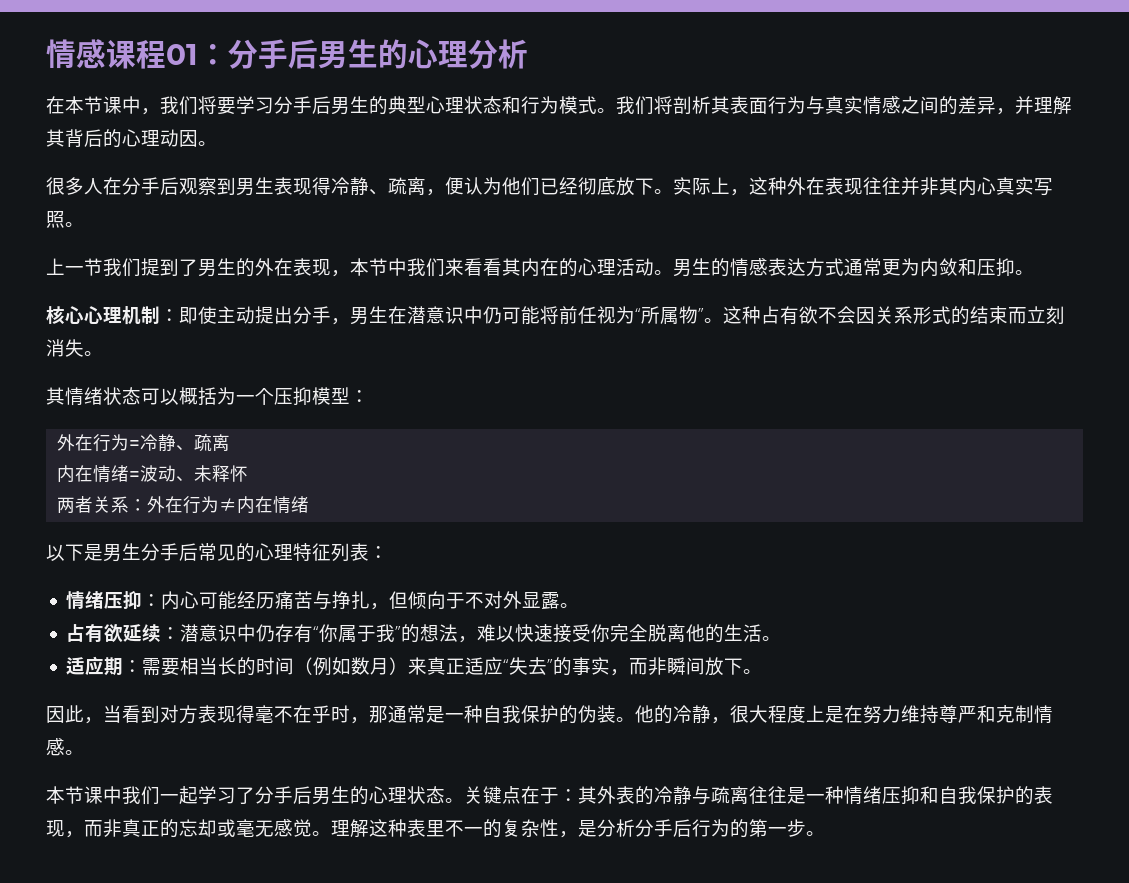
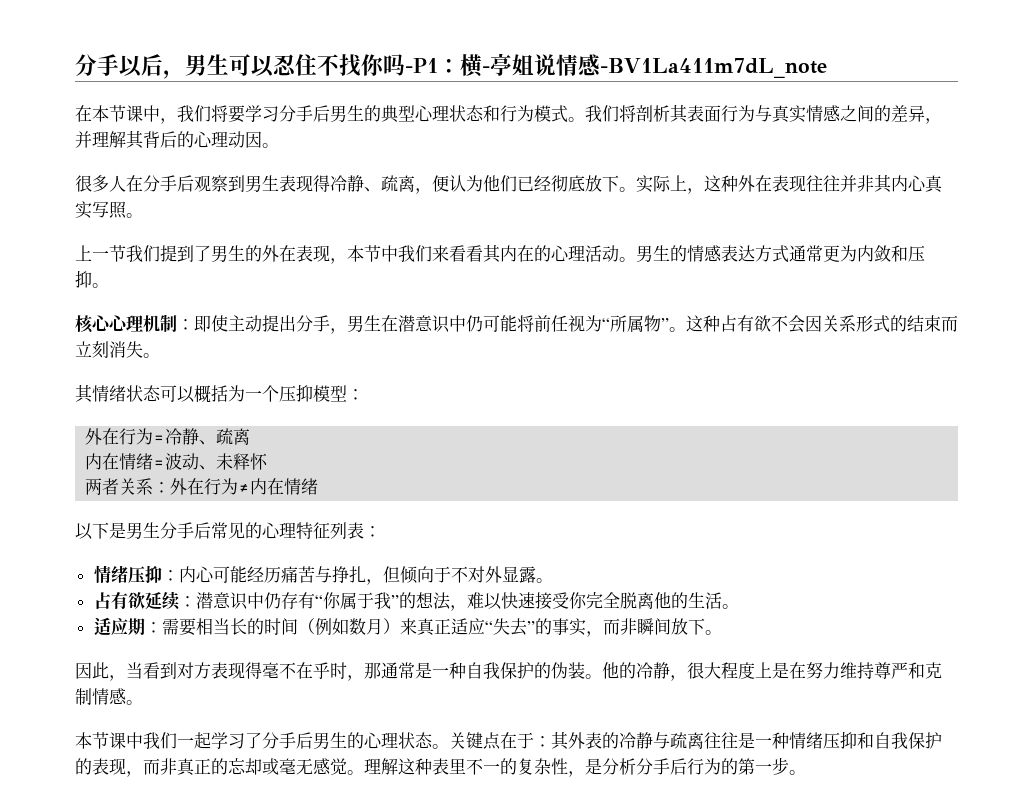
[46,39,528,69] 情感课程01：分手后男生的心理分析 -> [75,53,827,79] 分手以后，男生可以忍住不找你吗-P1：横-亭姐说情感-BV1La411m7dL_note

